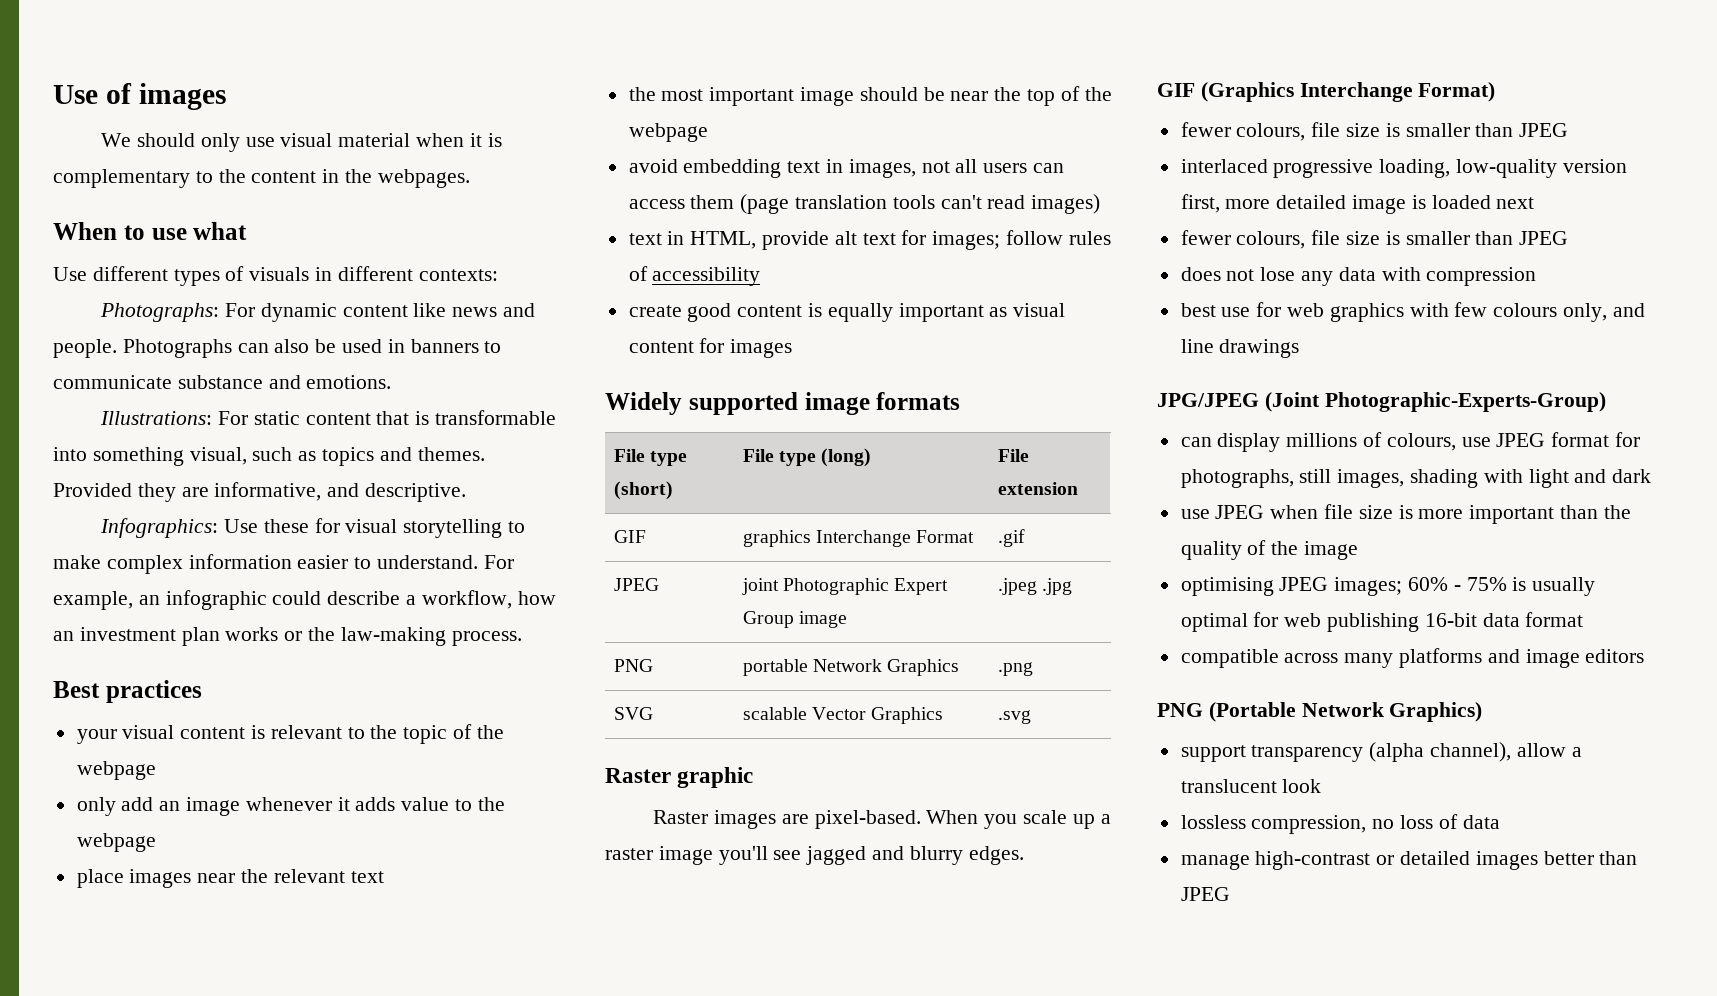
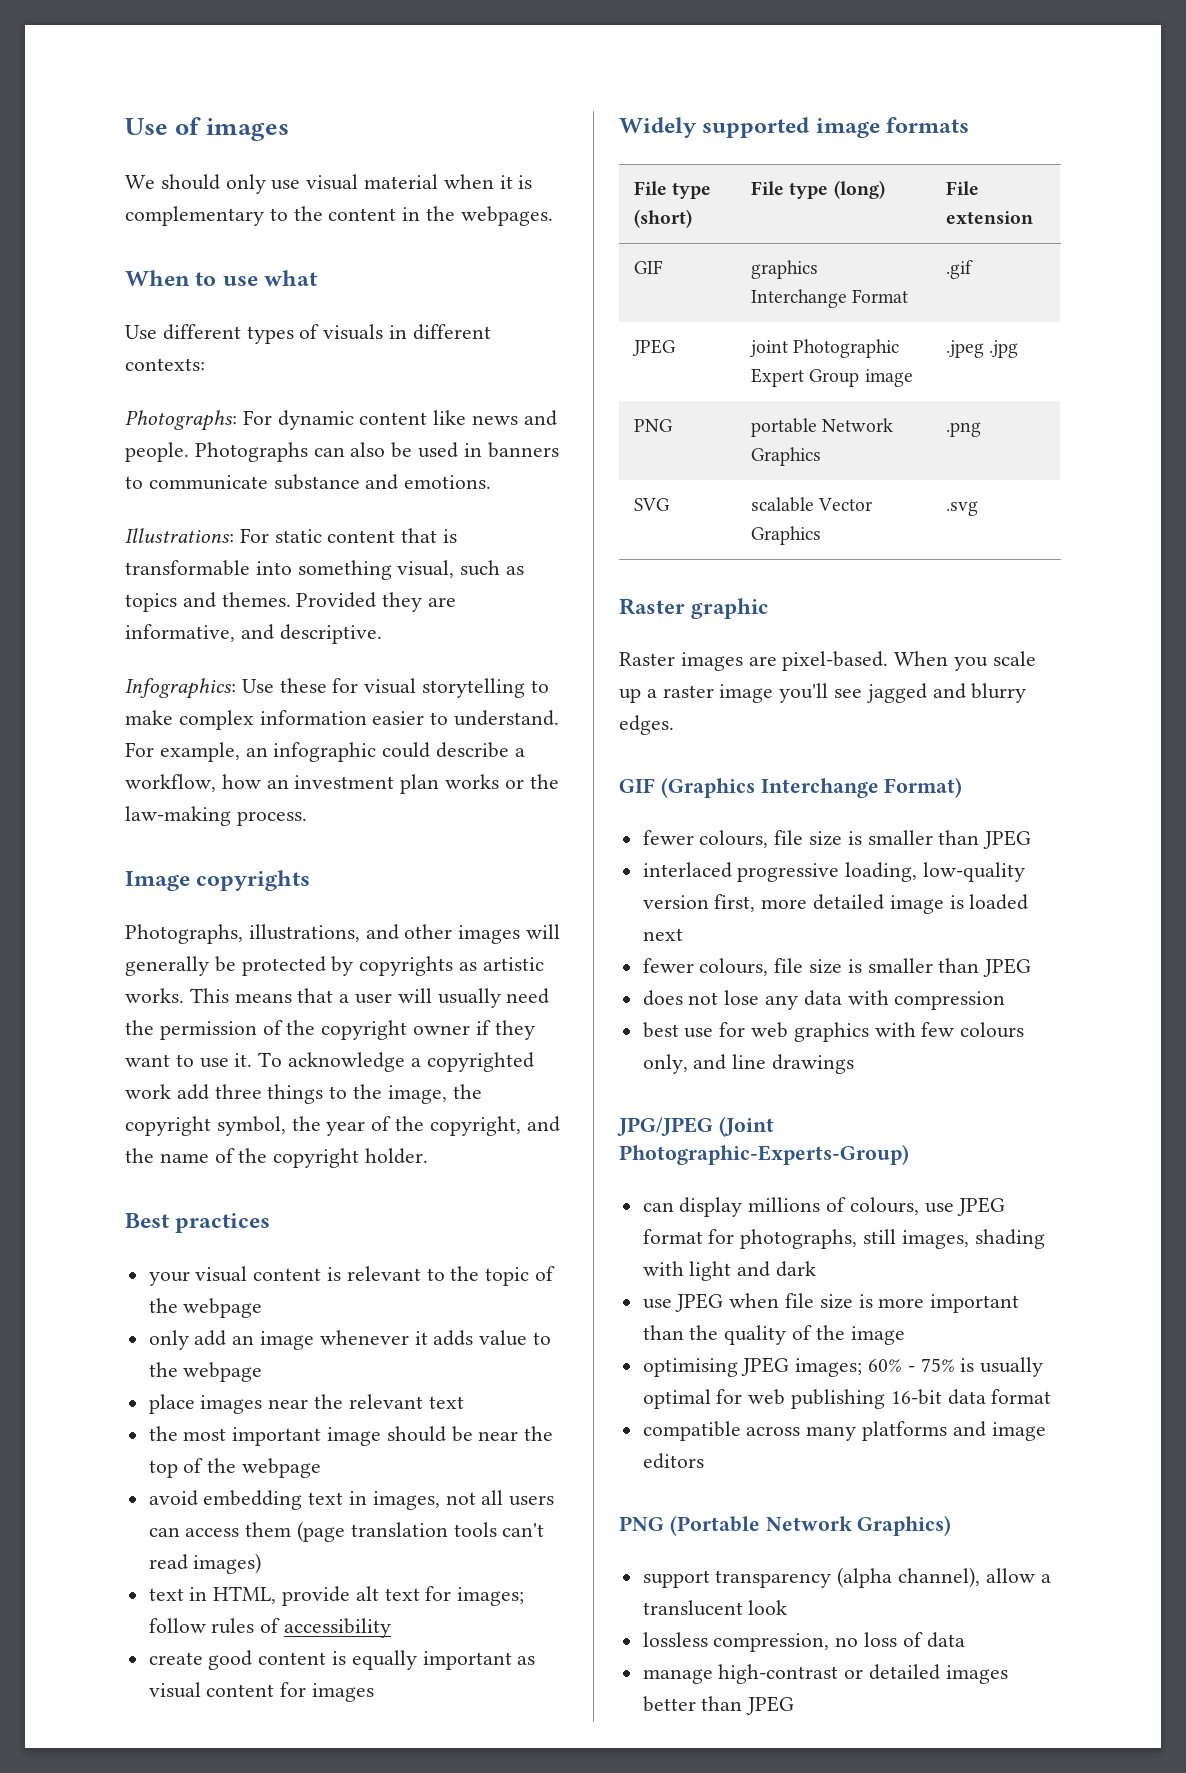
(522, 638) none -> [125,870,311,891] [125,924,561,944] [125,956,544,976] [125,988,550,1008] [125,1020,535,1040] [125,1052,534,1072] [125,1084,482,1104] [125,1116,560,1136] [125,1148,429,1168] // Image copyrights // Photographs, illustrations, and other images will generally be protected by copyrights as artistic works. This means that a user will usually need the permission of the copyright owner if they want to use it. To acknowledge a copyrighted work add three things to the image, the copyright symbol, the year of the copyright, and the name of the copyright holder.

